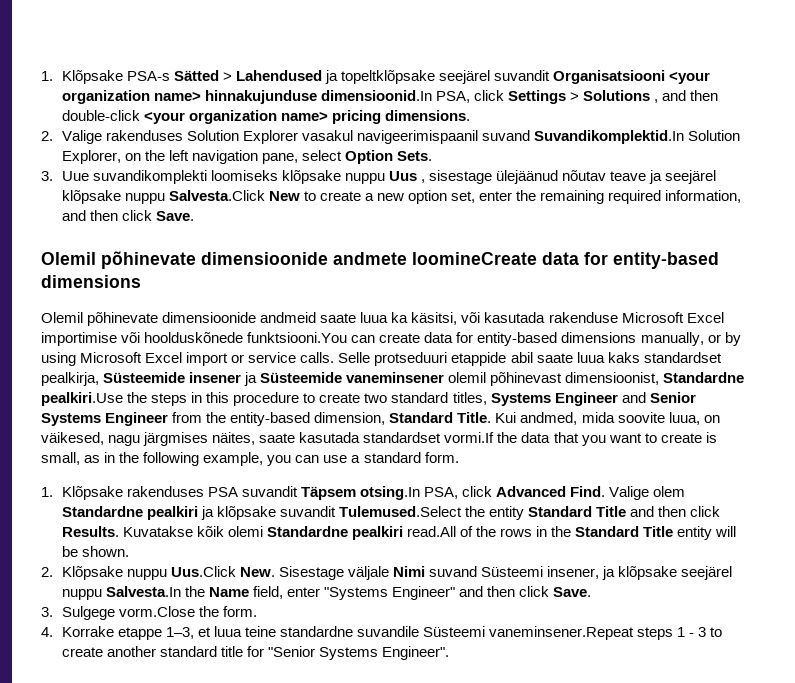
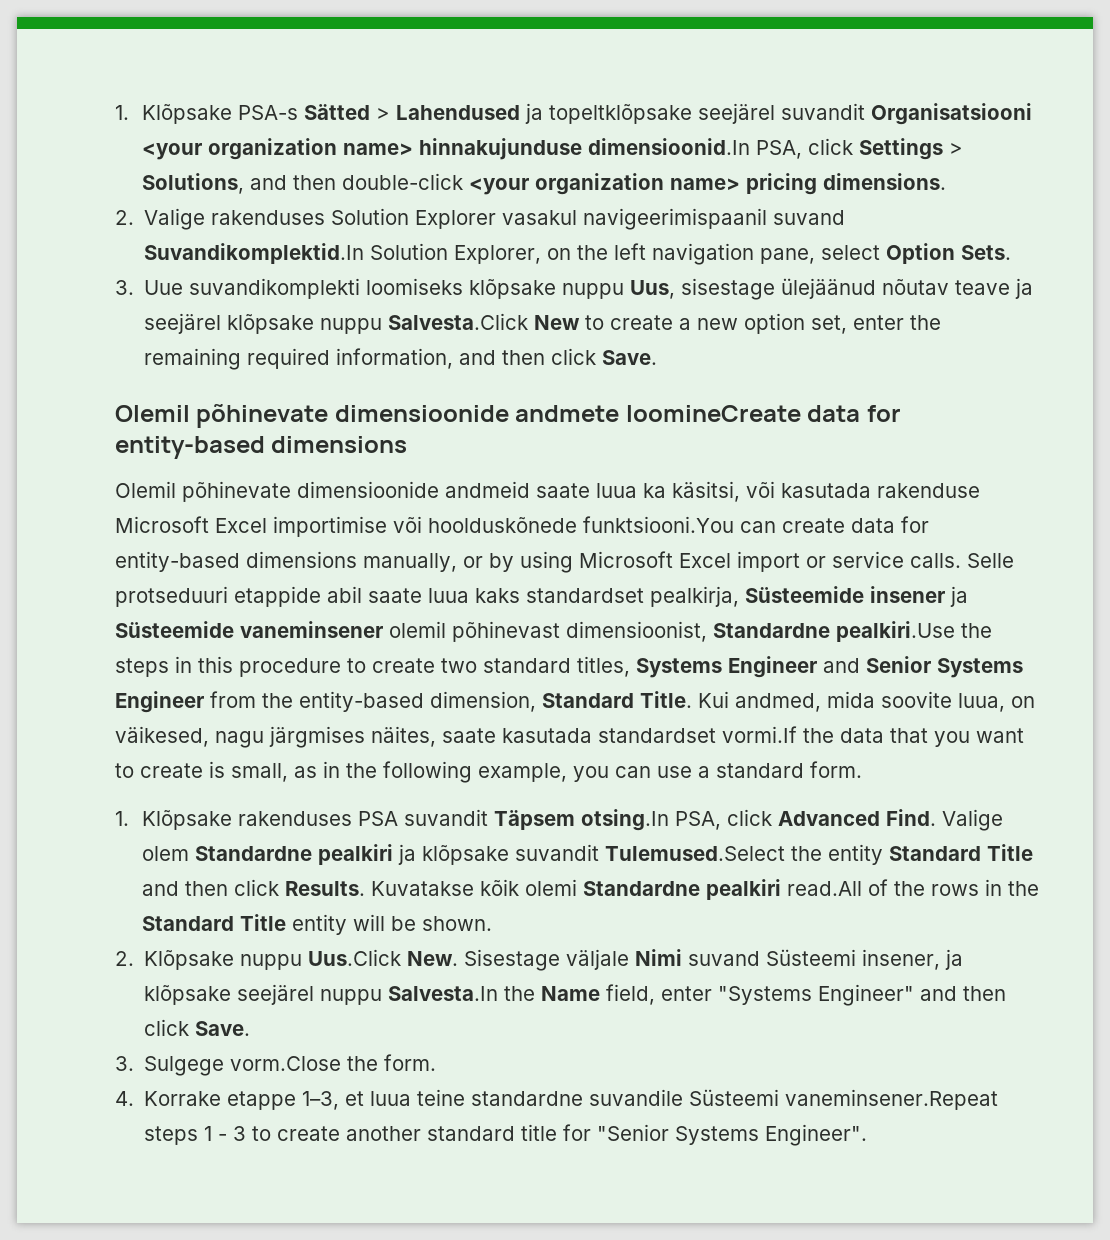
[582,90,658,103] Solutions , -> [142,173,245,194] Solutions,
[388,171,425,183] Uus , -> [630,280,676,299] Uus,

